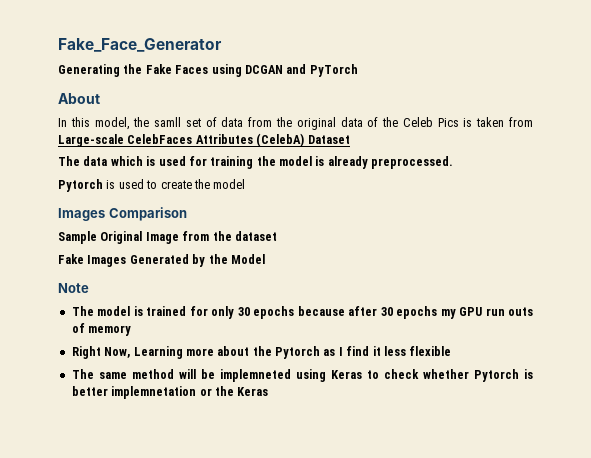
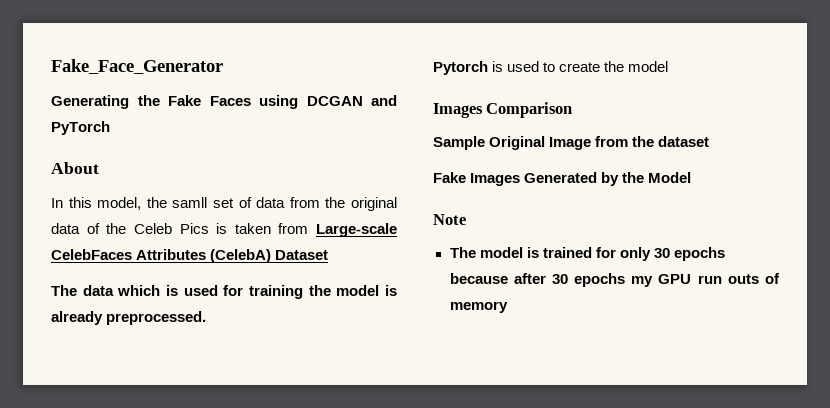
[71,346,452,359] [71,369,533,382] [71,386,269,399] // Right Now, Learning more about the Pytorch as I find it less flexible // The same method will be implemneted using Keras to check whether Pytorch is better implemnetation or the Keras -> (508, 307) none

